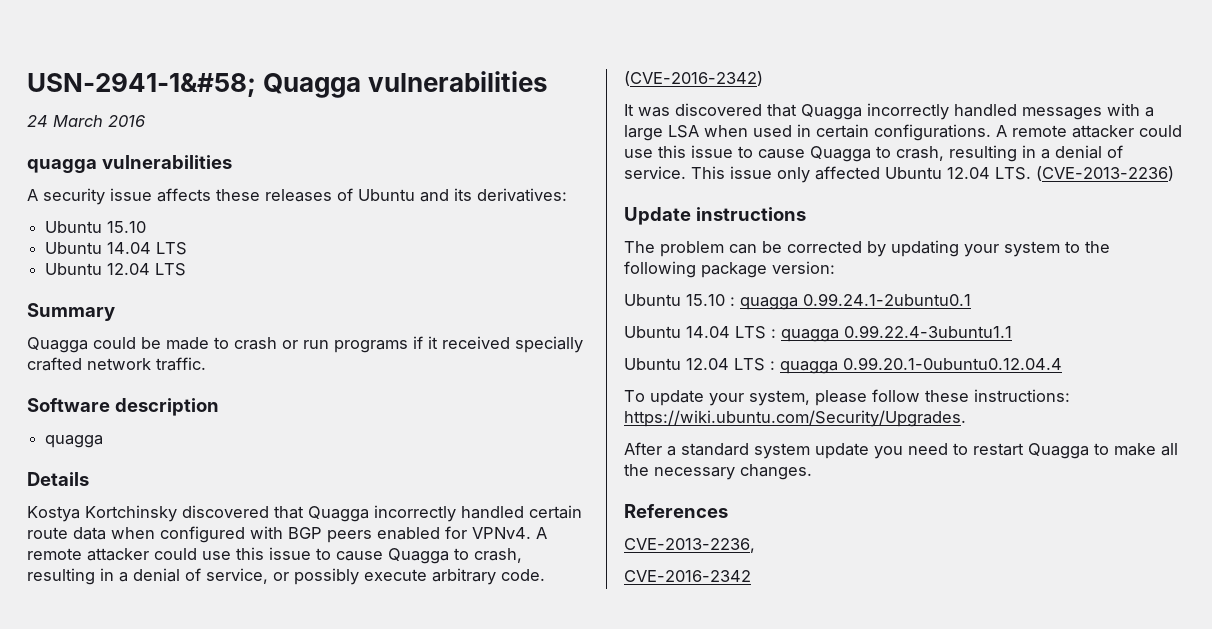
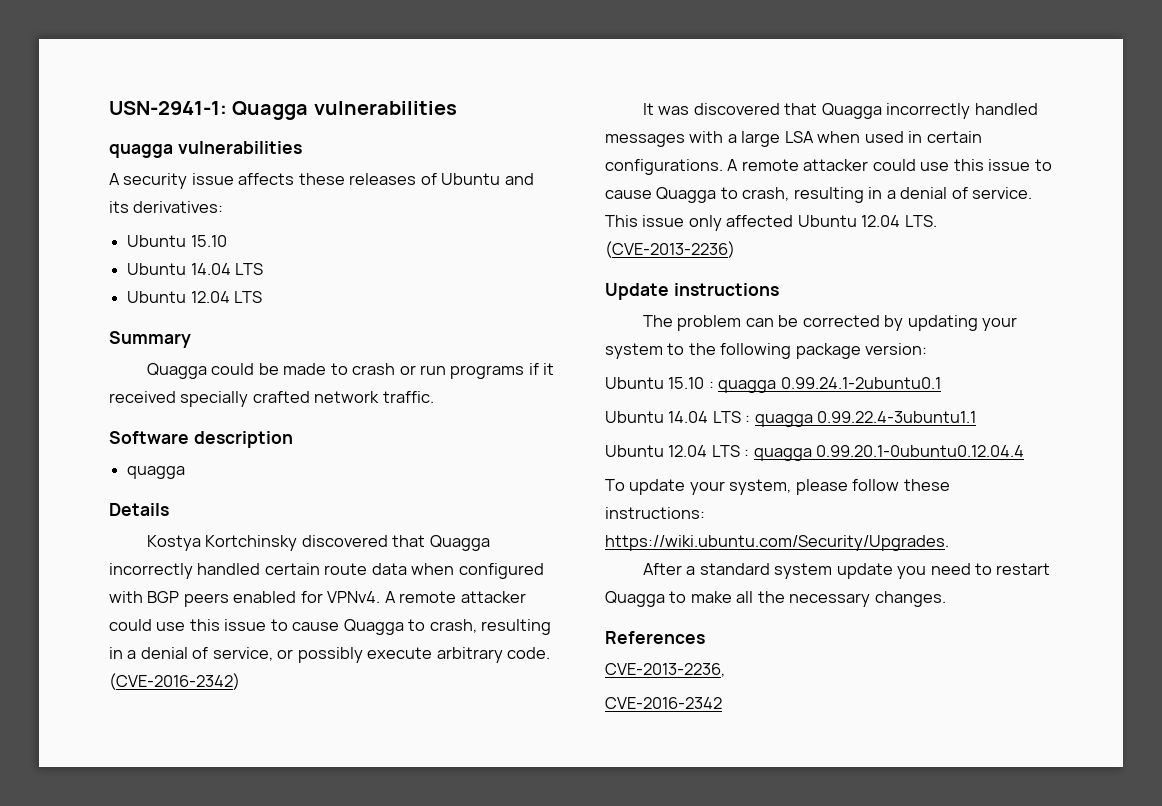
[27,72,256,97] USN-2941-1&#58; -> [109,101,227,115] USN-2941-1:
[27,115,145,127] // 24 March 2016 -> (457, 108) none

